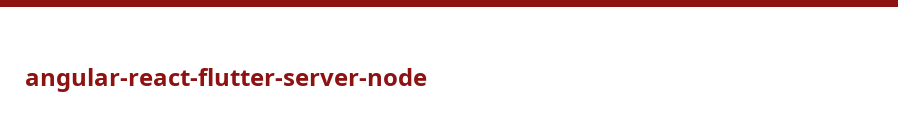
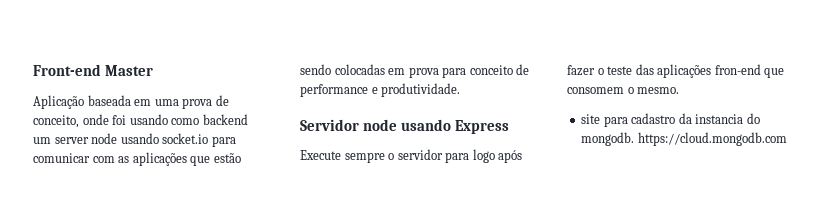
[25,68,427,92] angular-react-flutter-server-node -> [33,64,154,76] [33,95,229,109] [33,114,248,128] [33,133,236,147] [33,152,241,166] [300,64,530,78] [300,83,461,97] [300,119,509,134] [300,149,523,163] [567,64,785,78] [567,87,680,94] [581,113,760,127] [581,132,787,146] Front-end Master // Aplicação baseada em uma prova de conceito, onde foi usando como backend um server node usando socket.io para comunicar com as aplicações que estão sendo colocadas em prova para conceito de performance e produtividade. // Servidor node usando Express // Execute sempre o servidor para logo após fazer o teste das aplicações fron-end que consomem o mesmo. // site para cadastro da instancia do mongodb. https://cloud.mongodb.com

